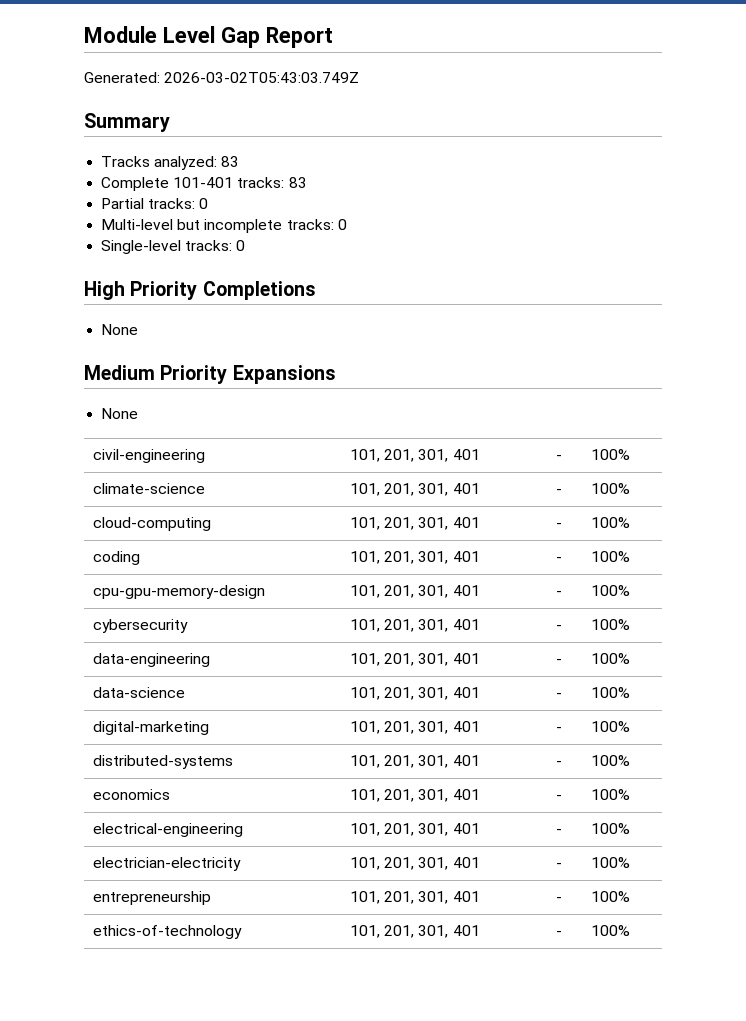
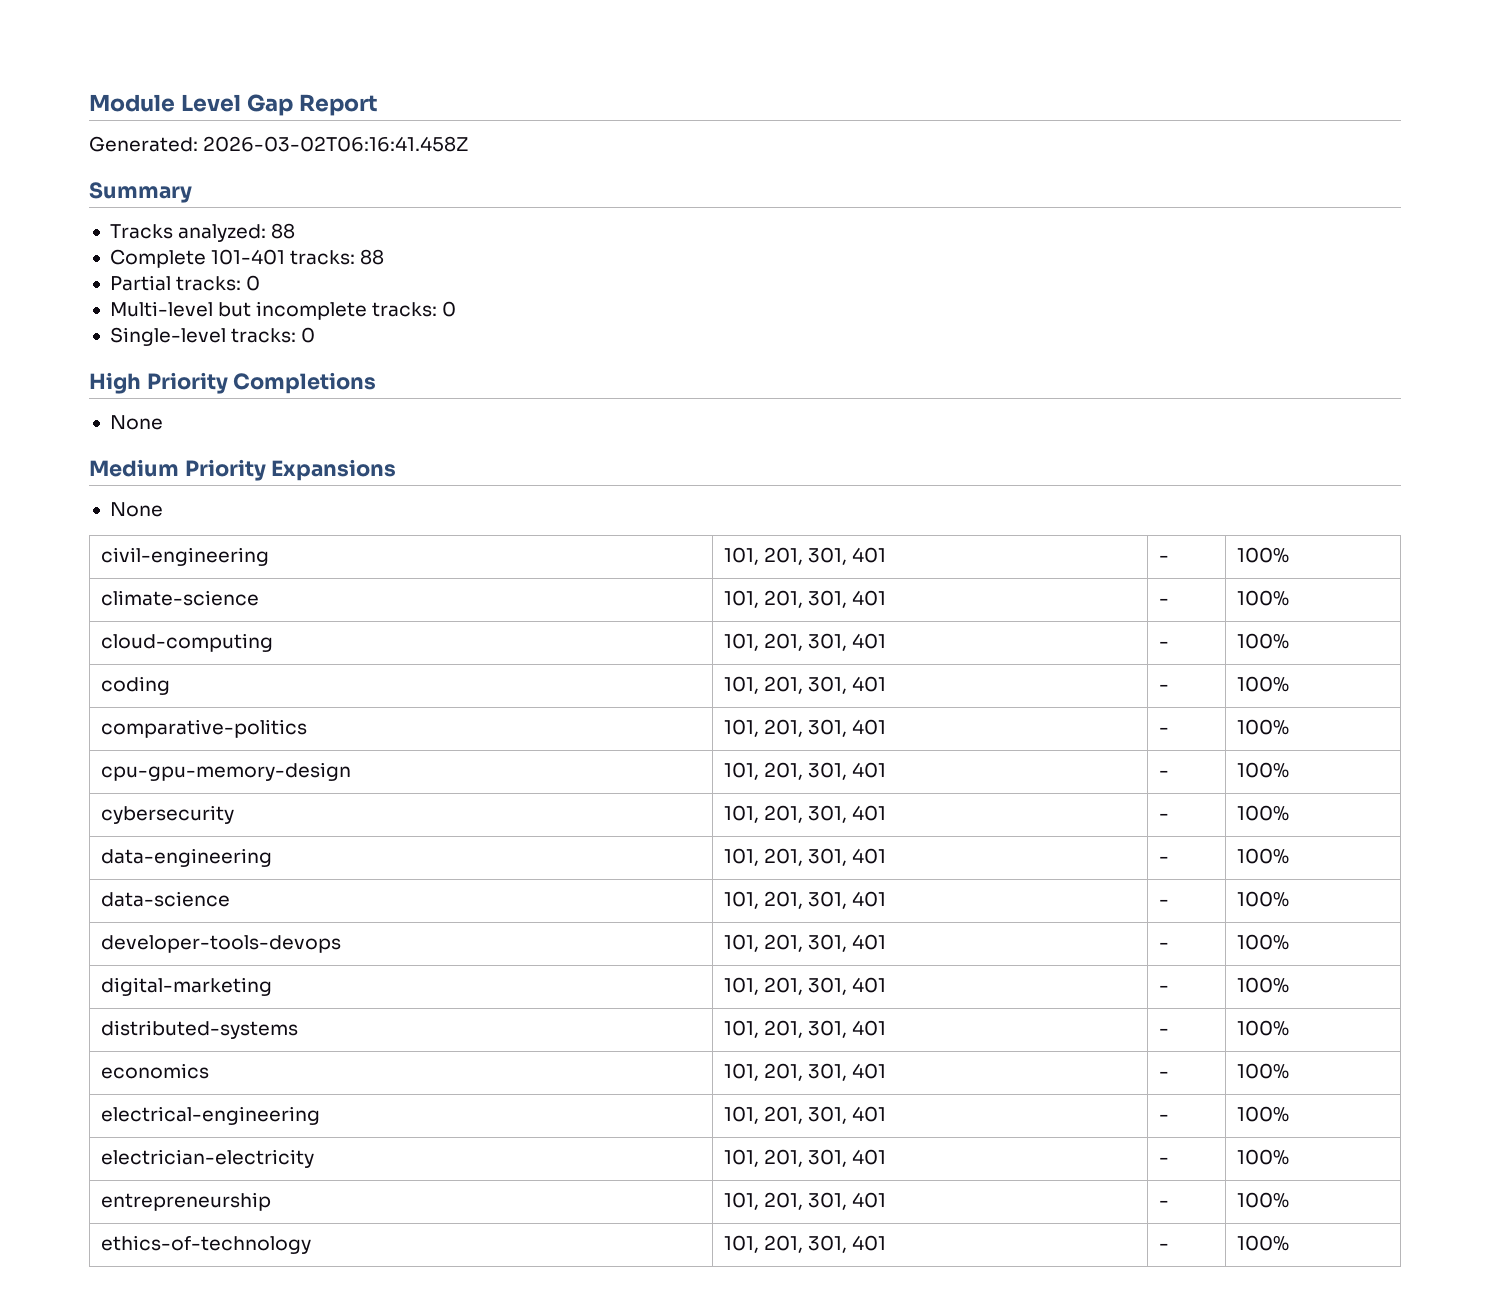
[164,72,360,83] 2026-03-02T05:43:03.749Z -> [203,136,469,152] 2026-03-02T06:16:41.458Z
[221,156,240,167] 83 -> [271,223,296,239] 88
[288,177,307,188] 83 -> [360,249,385,265] 88
(631, 556) none -> [100,719,307,738] [723,719,887,737] [1158,727,1169,734] [1236,719,1289,735] // comparative-politics | 101, 201, 301, 401 | - | 100%
(631, 692) none -> [100,935,341,953] [723,934,887,952] [1158,942,1169,949] [1236,934,1289,950] // developer-tools-devops | 101, 201, 301, 401 | - | 100%

